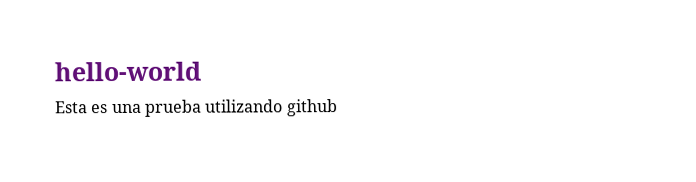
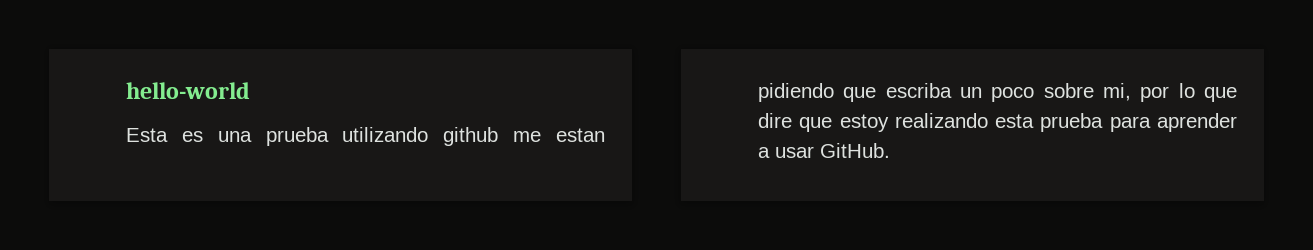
(338, 108) none -> [513,128,605,142] [758,83,1237,102] [758,113,1237,132] [758,143,890,158] me estan pidiendo que escriba un poco sobre mi, por lo que dire que estoy realizando esta prueba para aprender a usar GitHub.

